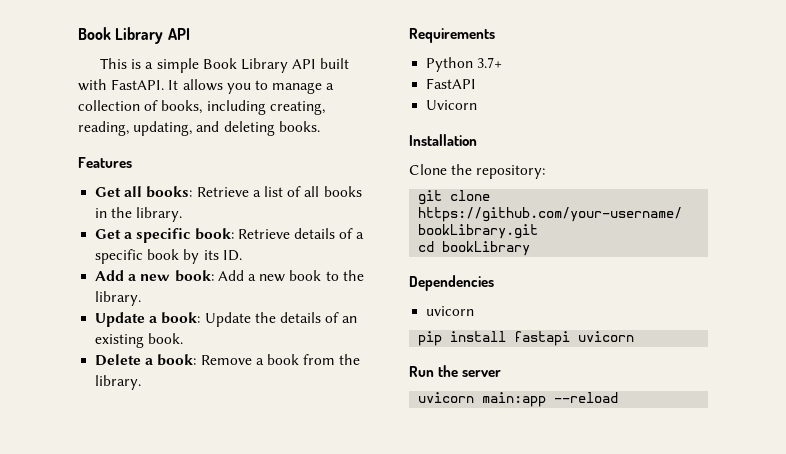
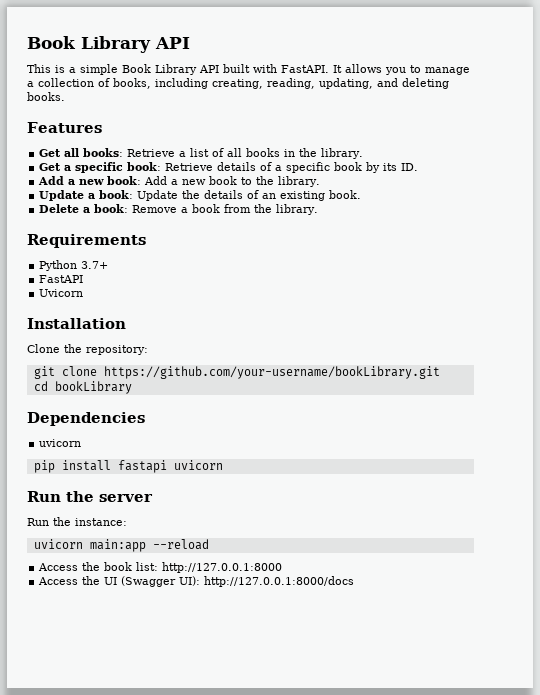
(502, 373) none -> [27,517,127,526] // Run the instance:
(619, 397) none -> [38,562,283,573] [38,576,355,587] // Access the book list: http://127.0.0.1:8000 // Access the UI (Swagger UI): http://127.0.0.1:8000/docs

